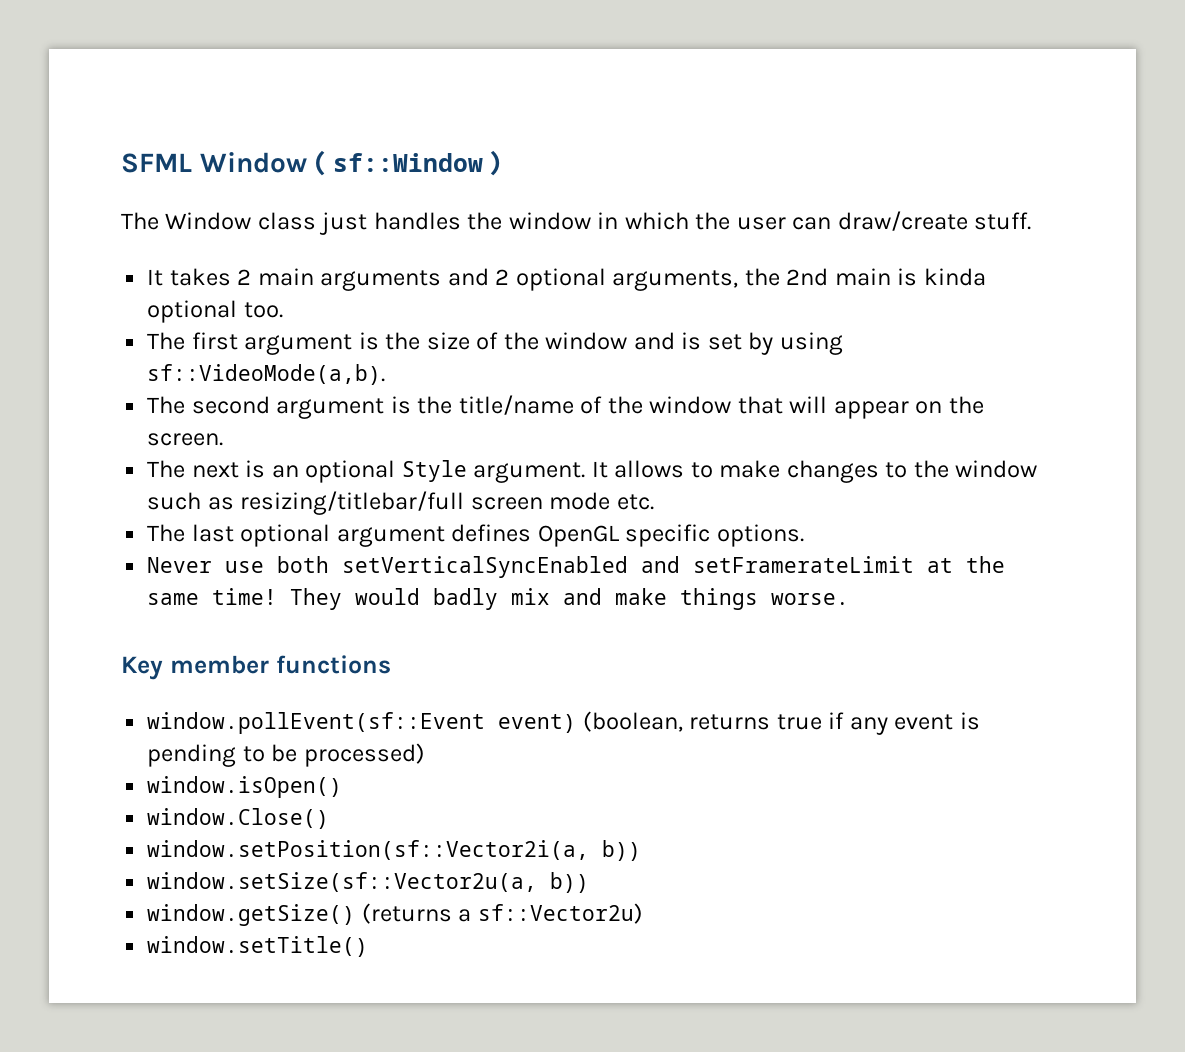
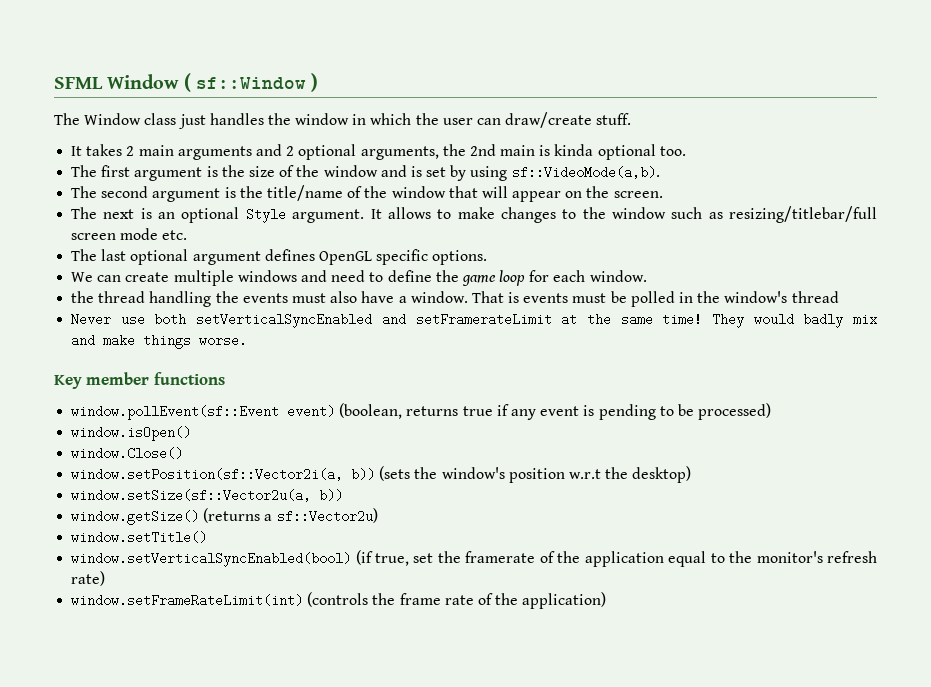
(804, 535) none -> [71,270,647,286] [71,291,839,307] // We can create multiple windows and need to define the game loop for each window. // the thread handling the events must also have a window. That is events must be polled in the window's thread
(642, 850) none -> [379,466,692,483] (sets the window's position w.r.t the desktop)
(369, 946) none -> [71,550,878,567] [71,571,106,586] [71,592,607,609] // window.setVerticalSyncEnabled(bool) (if true, set the framerate of the application equal to the monitor's refresh rate) // window.setFrameRateLimit(int) (controls the frame rate of the application)

